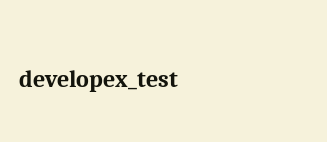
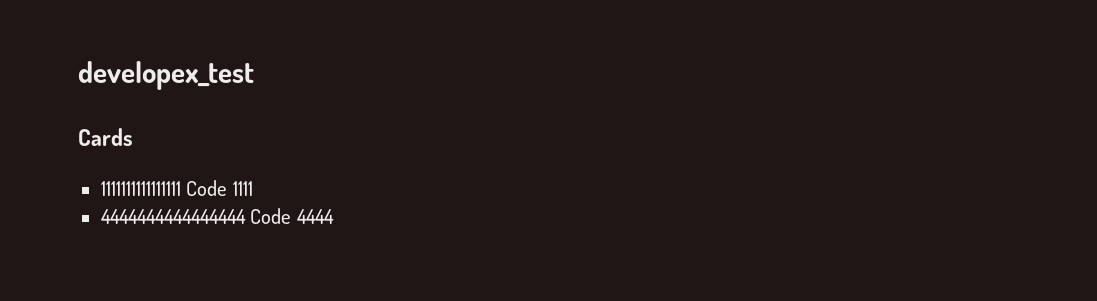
(178, 81) none -> [78,128,133,146] [100,180,253,196] [100,208,334,224] // Cards // 1111111111111111 Code 1111 // 4444444444444444 Code 4444

